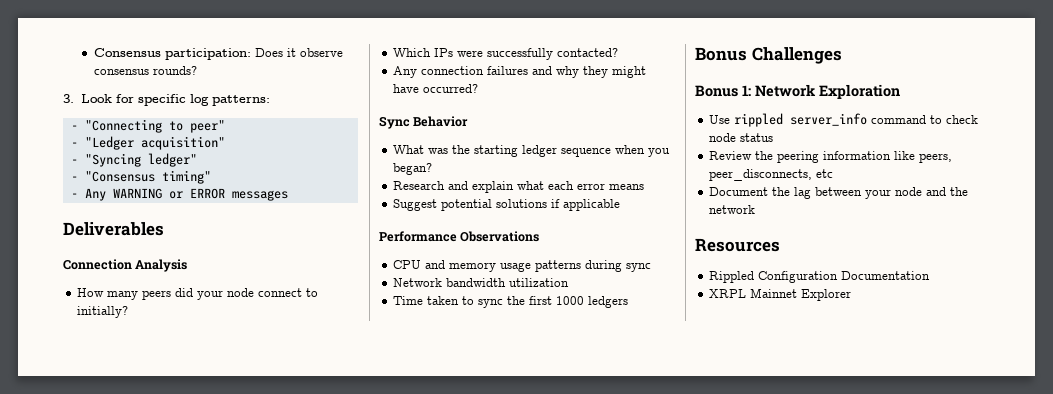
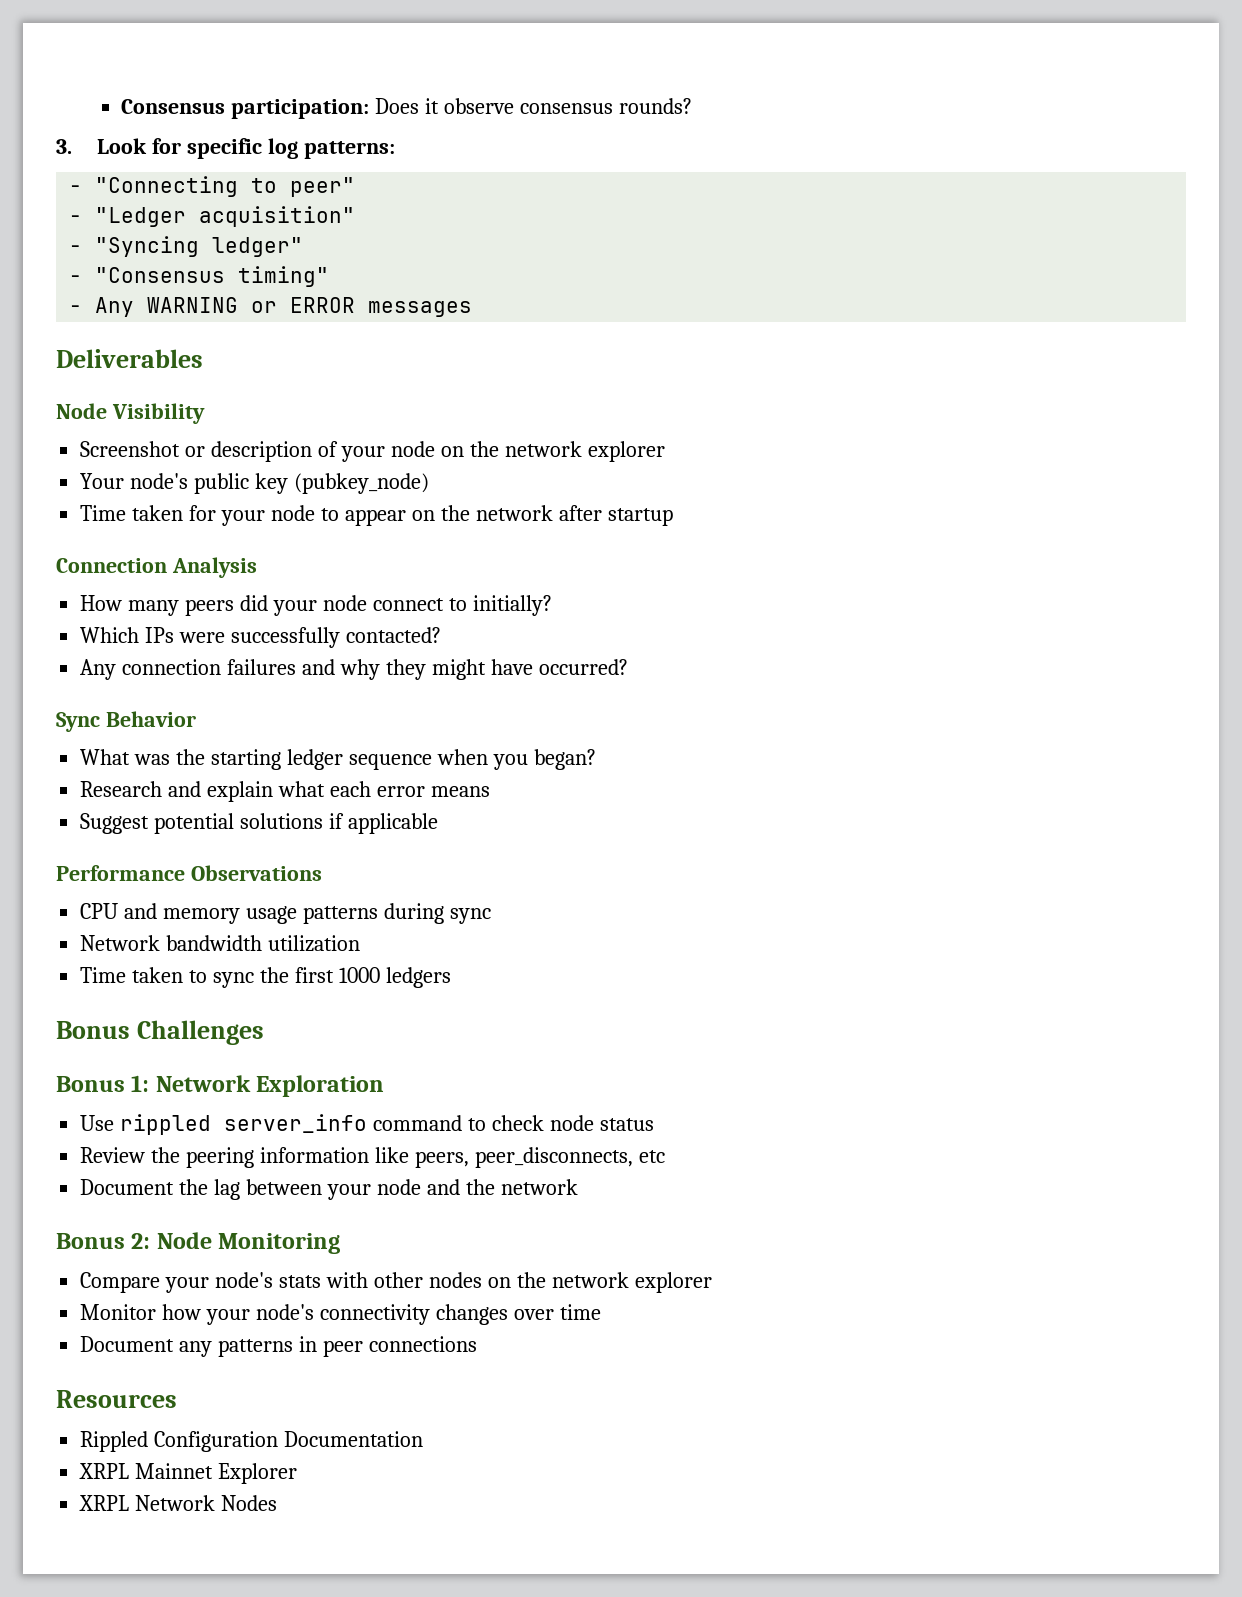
(164, 229) none -> [56,403,205,424] [80,441,665,462] [80,473,429,494] [80,505,673,526] // Node Visibility // Screenshot or description of your node on the network explorer // Your node's public key (pubkey_node) // Time taken for your node to appear on the network after startup
(756, 209) none -> [56,1232,341,1254] [80,1272,712,1293] [80,1304,601,1325] [80,1336,477,1357] // Bonus 2: Node Monitoring // Compare your node's stats with other nodes on the network explorer // Monitor how your node's connectivity changes over time // Document any patterns in peer connections
(852, 295) none -> [79,1495,278,1511] // XRPL Network Nodes

